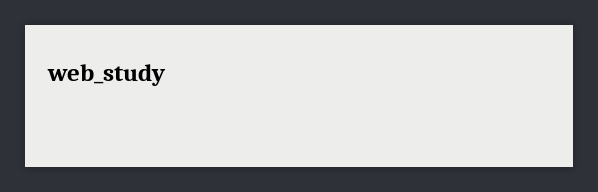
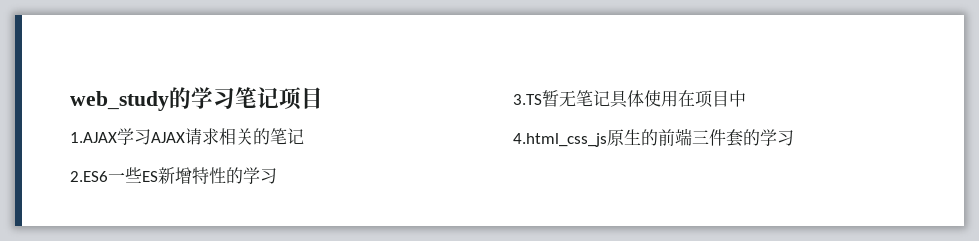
(166, 75) none -> [169,87,323,110] [70,128,304,145] [70,167,277,185] [513,90,746,108] [513,128,794,147] 的学习笔记项目 // 1.AJAX学习AJAX请求相关的笔记 // 2.ES6一些ES新增特性的学习 // 3.TS暂无笔记具体使用在项目中 // 4.html_css_js原生的前端三件套的学习

